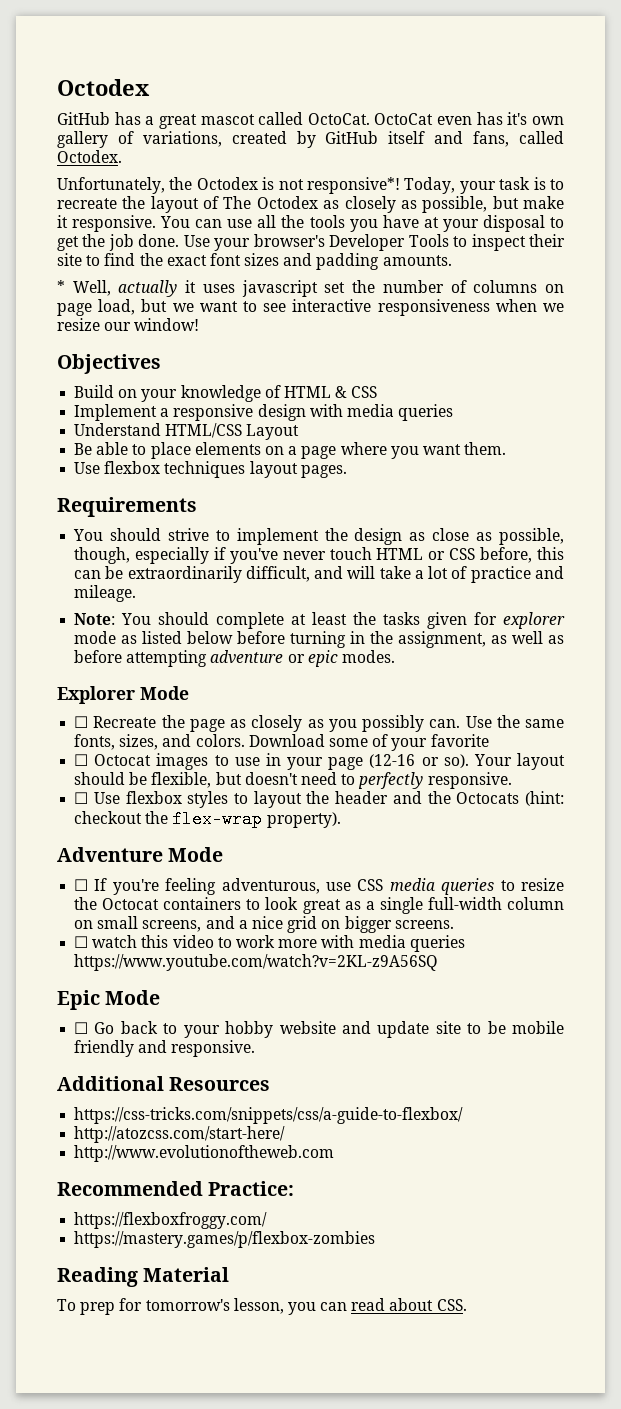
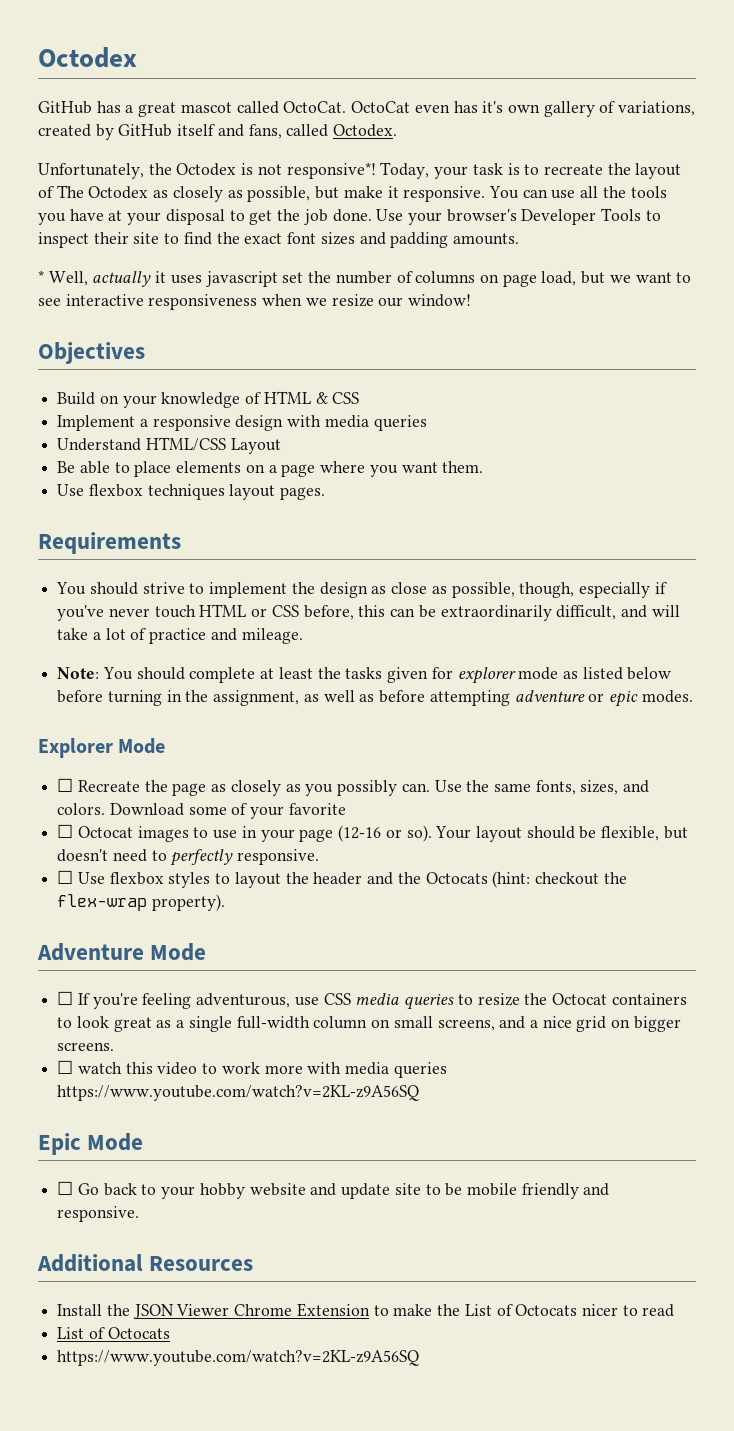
[74,1107,464,1124] [74,1126,286,1143] [74,1145,335,1162] [57,1181,295,1196] [74,1212,268,1229] [74,1231,376,1248] [57,1267,230,1287] [57,1298,467,1315] https://css-tricks.com/snippets/css/a-guide-to-flexbox/ // http://atozcss.com/start-here/ // http://www.evolutionoftheweb.com // Recommended Practice: // https://flexboxfroggy.com/ // https://mastery.games/p/flexbox-zombies // Reading Material // To prep for tomorrow's lesson, you can read about CSS. -> [57,1303,675,1319] [57,1327,170,1339] [57,1350,420,1366] Install the JSON Viewer Chrome Extension to make the List of Octocats nicer to read // List of Octocats // https://www.youtube.com/watch?v=2KL-z9A56SQ

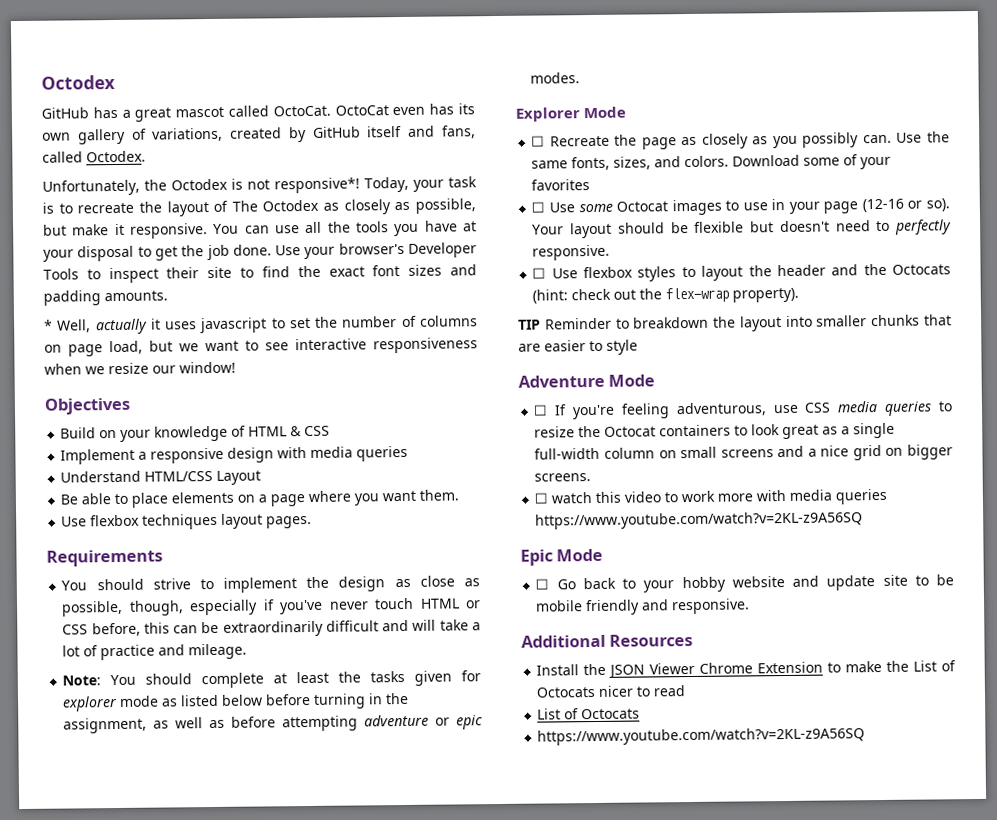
[482,101,504,113] it's -> [458,103,476,115] its
(278, 279) none -> [271,318,286,329] to
[556,605,617,620] difficult, -> [325,620,379,632] difficult
[288,803,346,815] [57,824,74,838] favorite // ☐ -> [531,179,591,191] [531,201,613,213] favorites // ☐ Use some
[601,826,660,841] flexible, -> [694,221,745,233] flexible
[534,872,599,885] checkout -> [571,288,637,301] check out
(225, 902) none -> [518,314,952,332] [518,339,638,355] // TIP Reminder to breakdown the layout into smaller chunks that are easier to style
[437,1019,495,1031] screens, -> [720,449,774,458] screens

